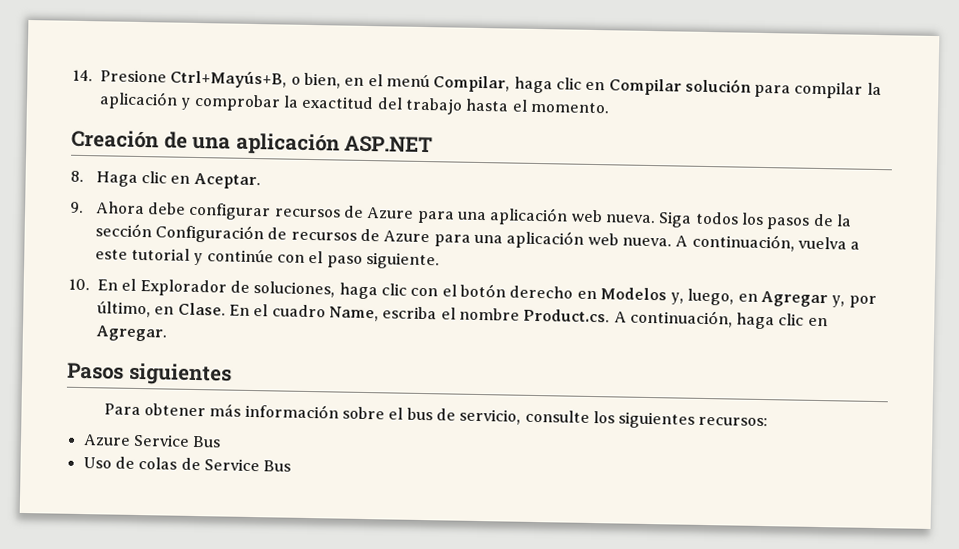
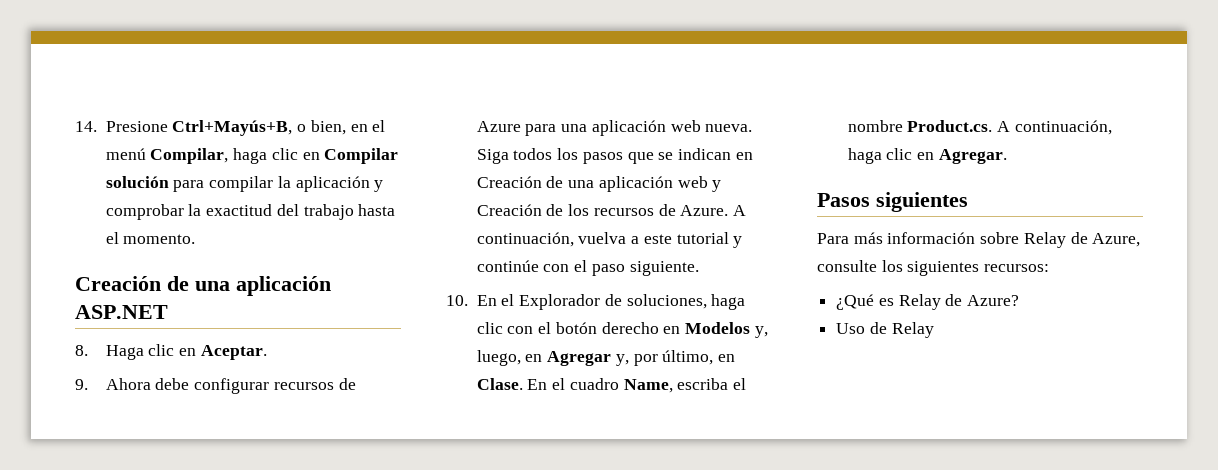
[812,213,852,227] [94,223,672,249] de la sección Configuración de recursos de Azure para una aplicación web nueva. -> [627,148,753,164] [476,176,722,192] [476,204,729,216] que se indican en Creación de una aplicación web y Creación de los recursos de Azure.
[143,403,206,417] obtener -> (849, 238) none
[388,407,522,425] el bus de servicio, -> [1023,232,1141,248] Relay de Azure,
[82,433,222,448] [82,456,292,472] Azure Service Bus // Uso de colas de Service Bus -> [836,294,1020,310] [836,322,934,338] ¿Qué es Relay de Azure? // Uso de Relay

